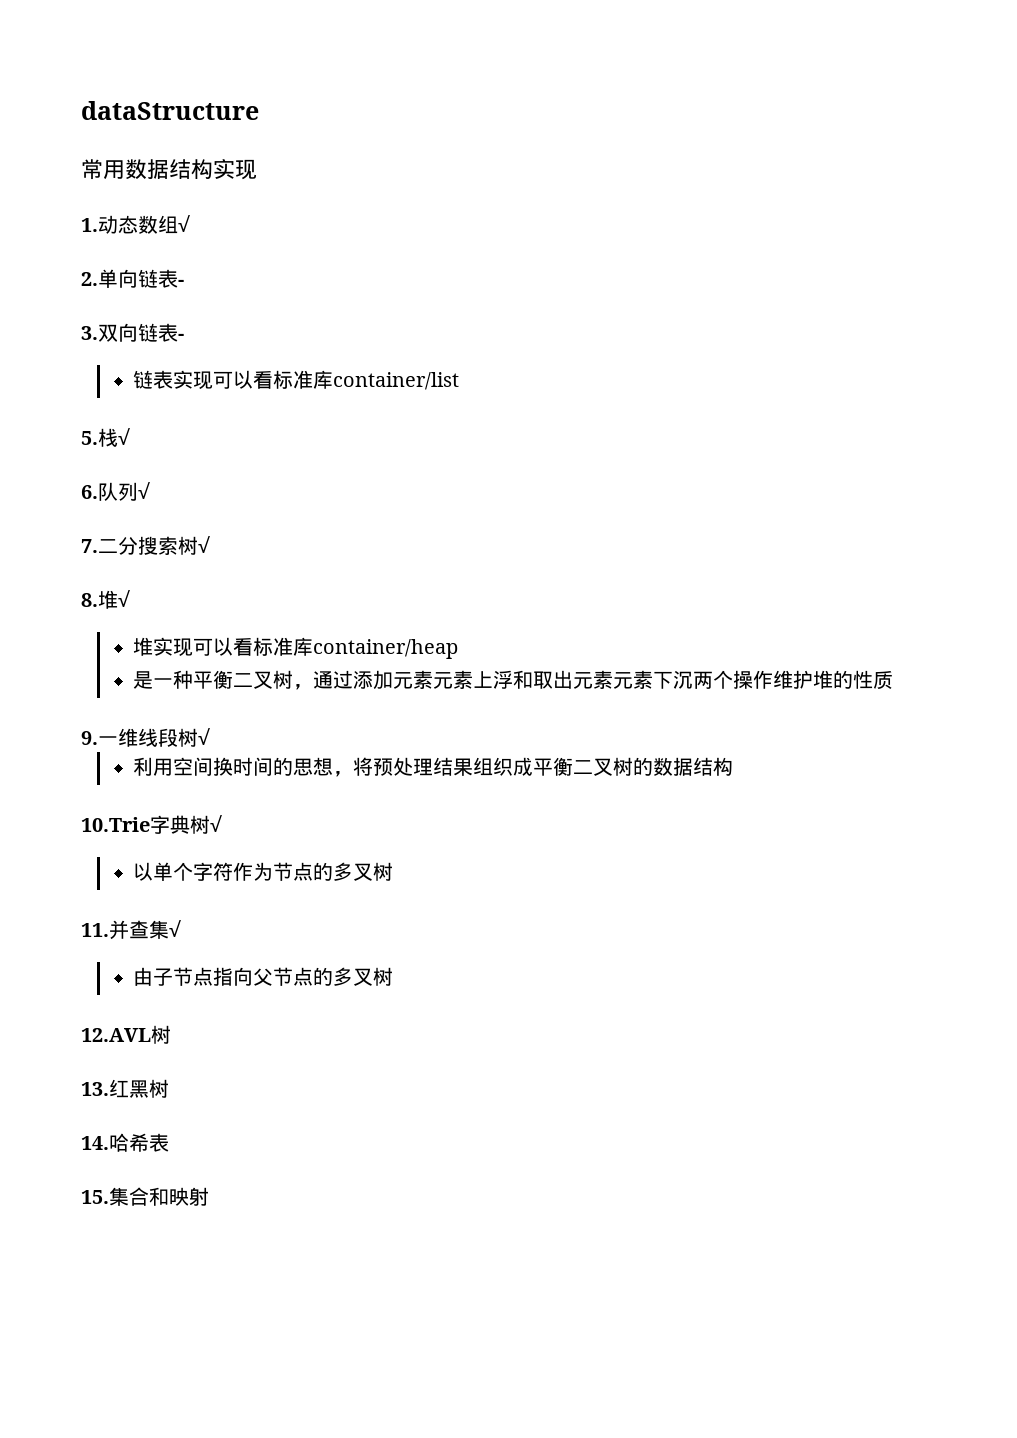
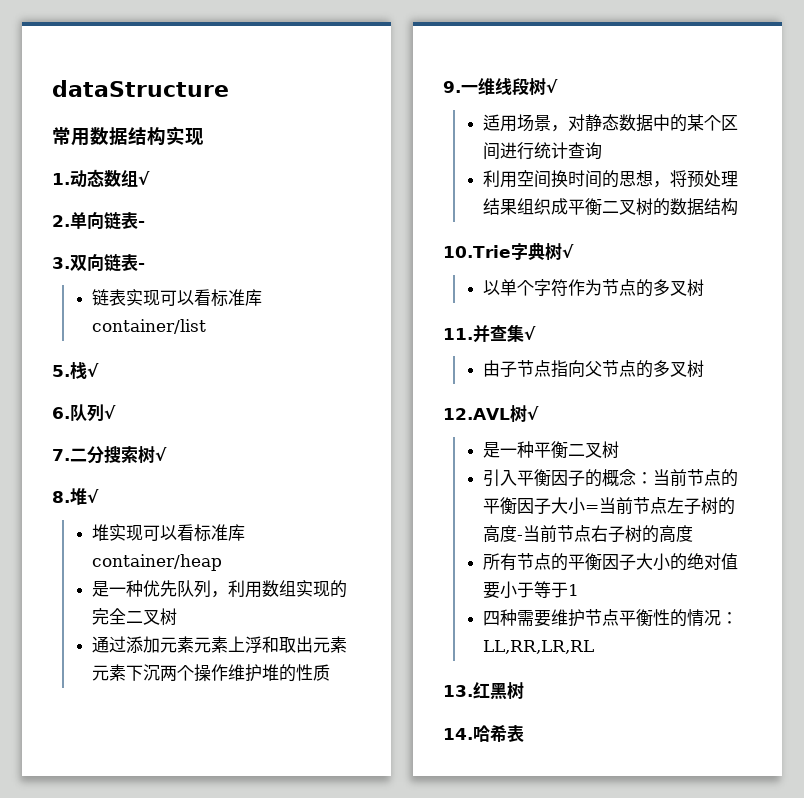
[193,670,314,690] 平衡二叉树， -> [143,580,348,598] [92,608,178,626] 优先队列，利用数组实现的完全二叉树 //
(210, 736) none -> [483,114,739,132] [483,142,603,160] // 适用场景，对静态数据中的某个区间进行统计查询
(171, 1034) none -> [526,406,539,420] [483,441,620,459] [483,469,739,487] [483,497,736,515] [483,525,694,543] [483,553,739,571] [483,581,580,599] [483,609,739,627] [483,640,595,654] √ // 是一种平衡二叉树 // 引入平衡因子的概念：当前节点的平衡因子大小=当前节点左子树的高度-当前节点右子树的高度 // 所有节点的平衡因子大小的绝对值要小于等于1 // 四种需要维护节点平衡性的情况：LL,RR,LR,RL
[81,1187,209,1206] // 15.集合和映射 -> (524, 733) none

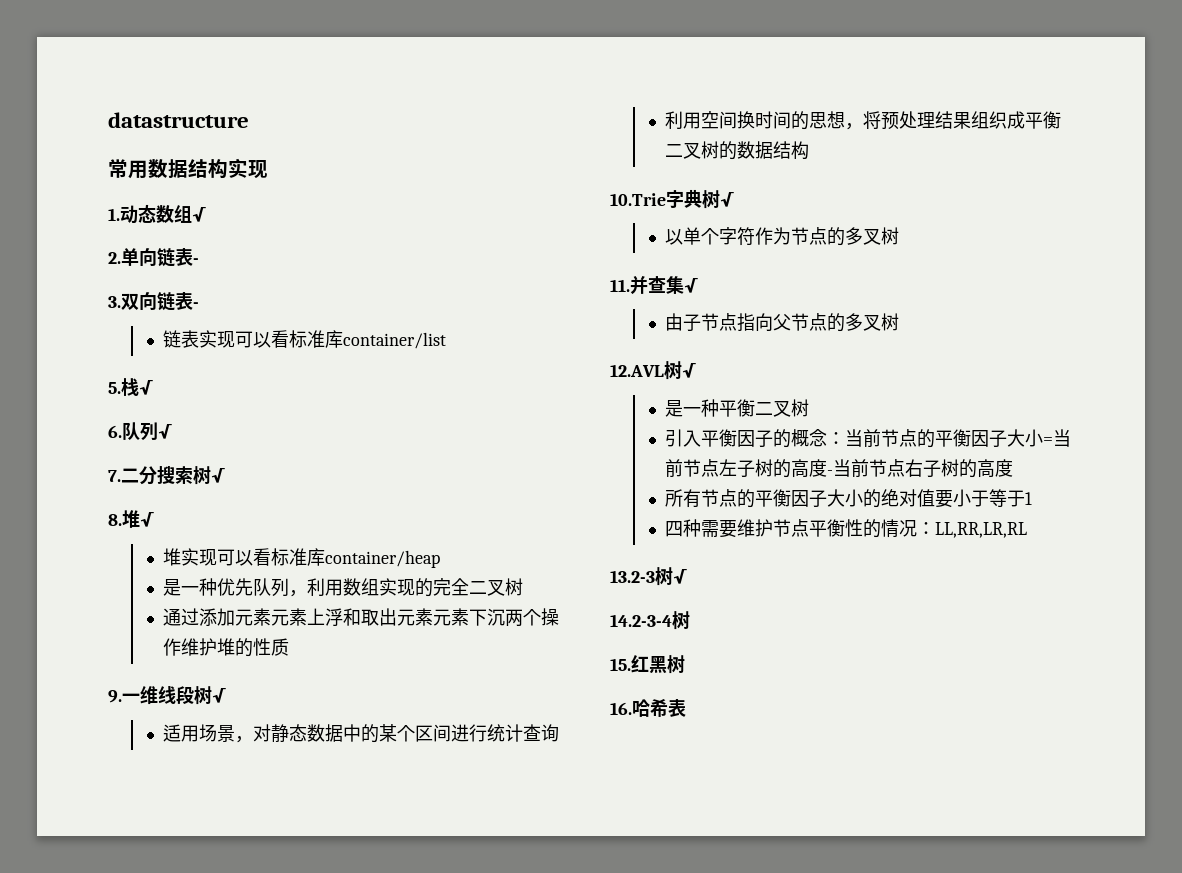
[52,80,229,97] dataStructure -> [108,112,249,128] datastructure
[443,685,473,697] 13. -> [610,567,687,586] [610,611,690,630] [610,658,631,671] 13.2-3树√ // 14.2-3-4树 // 15.
[443,728,473,740] 14. -> [610,702,632,715] 16.

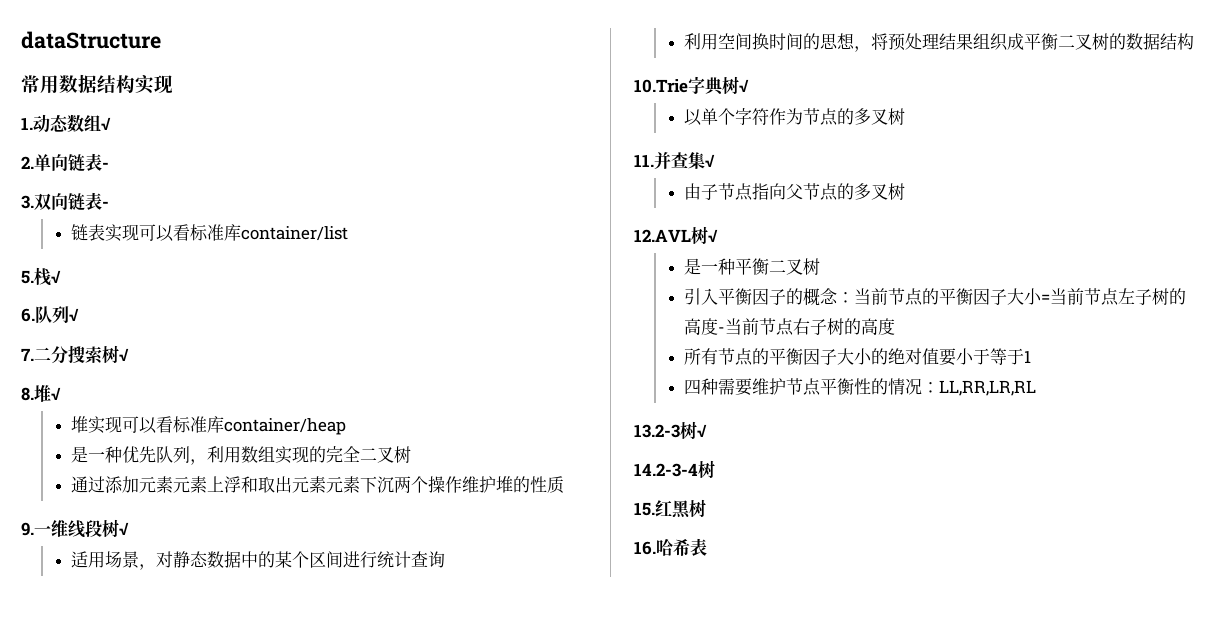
[108,112,249,128] datastructure -> [21,31,161,49] dataStructure

